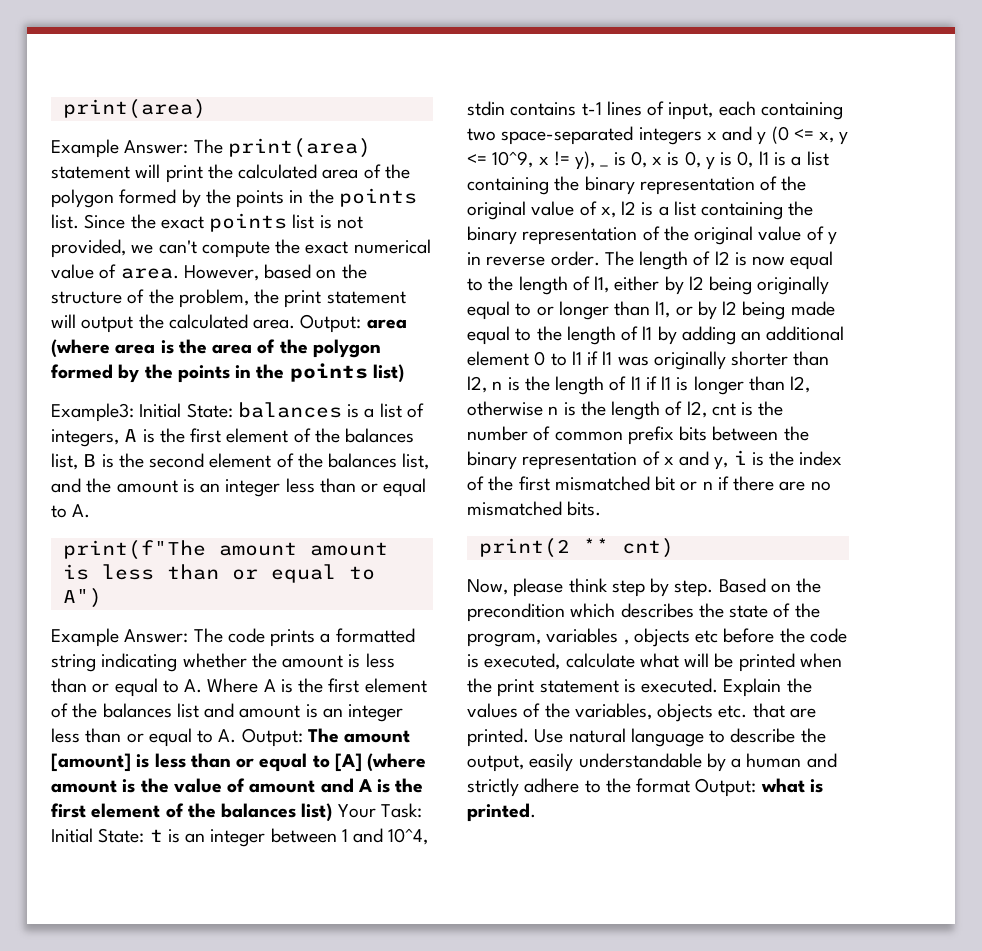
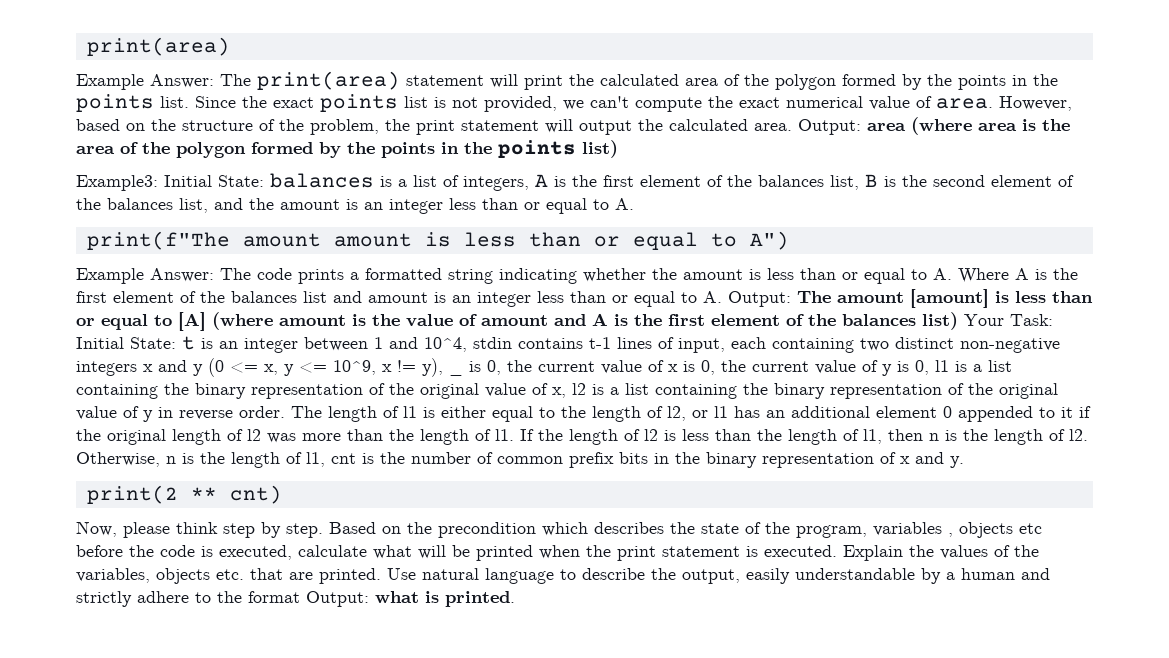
[501,126,634,145] space-separated -> [895,337,1060,353] distinct non-negative
[652,151,701,168] x is 0, -> [507,360,878,375] the current value of x is 0, the current value of
[714,251,834,270] [467,276,830,295] [467,301,835,320] [467,326,845,345] [467,351,830,370] [467,376,811,395] [467,401,707,420] l2 is now equal to the length of l1, either by l2 being originally equal to or longer than l1, or by l2 being made equal to the length of l1 by adding an additional element 0 to l1 if l1 was originally shorter than l2, n is the length of l1 if l1 is longer than l2, otherwise n is the length of l2, -> [403,406,1091,422] [76,429,1088,445] [76,452,325,468] l1 is either equal to the length of l2, or l1 has an additional element 0 appended to it if the original length of l2 was more than the length of l1. If the length of l2 is less than the length of l1, then n is the length of l2. Otherwise, n is the length of l1,
[712,426,779,441] between -> [654,453,669,464] in
[714,450,843,470] [467,476,831,491] [467,501,602,516] y, i is the index of the first mismatched bit or n if there are no mismatched bits. -> [950,456,964,468] y.

